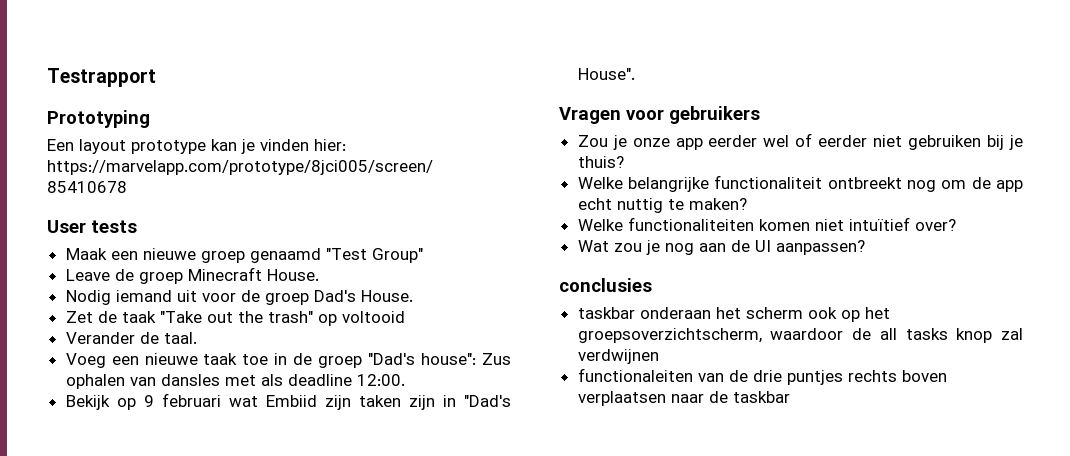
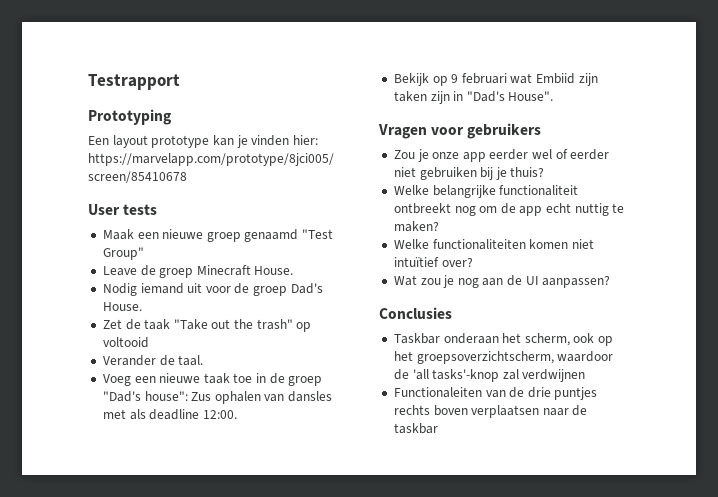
[559,278,652,292] [577,307,635,319] conclusies // taskbar -> [379,307,452,319] [393,333,440,344] Conclusies // Taskbar
[745,307,803,319] scherm -> [524,333,570,346] scherm,
[879,328,993,343] all tasks knop -> [412,369,500,382] 'all tasks'-knop
[577,368,693,382] functionaleiten -> [393,387,482,398] Functionaleiten

